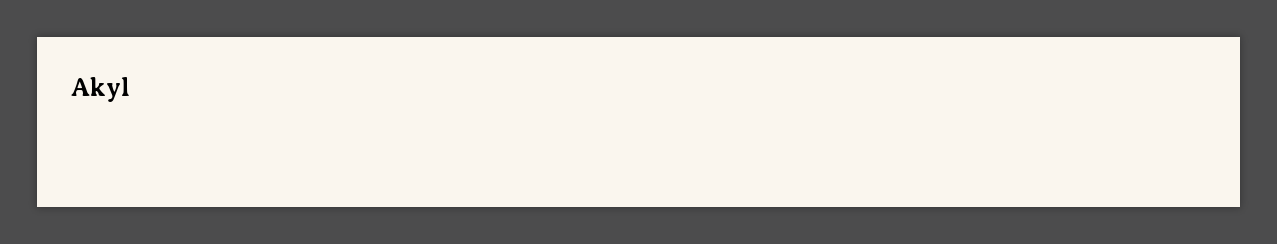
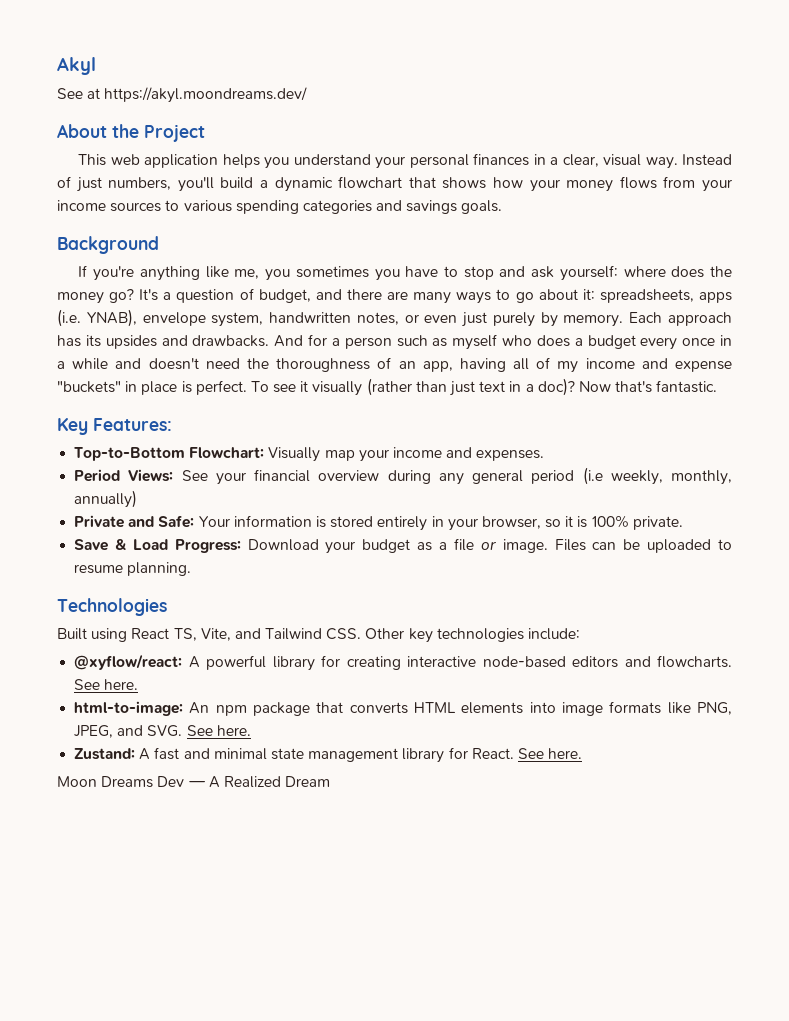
(130, 89) none -> [57,87,308,103] [57,124,205,142] [78,153,733,169] [57,176,733,192] [57,200,503,214] [57,236,159,254] [78,265,732,281] [57,288,733,304] [57,309,732,327] [57,334,733,350] [57,357,732,373] [57,378,718,396] [57,418,172,435] [74,447,545,462] [74,467,732,485] [74,490,138,508] [74,515,683,531] [74,538,733,554] [74,562,192,576] [57,598,167,616] [57,628,581,643] [74,654,732,671] [74,679,139,690] [74,701,732,716] [74,725,251,738] [74,747,583,763] [57,776,331,788] // See at https://akyl.moondreams.dev/ // About the Project // This web application helps you understand your personal finances in a clear, visual way. Instead of just numbers, you'll build a dynamic flowchart that shows how your money flows from your income sources to various spending categories and savings goals. // Background // If you're anything like me, you sometimes you have to stop and ask yourself: where does the money go? It's a question of budget, and there are many ways to go about it: spreadsheets, apps (i.e. YNAB), envelope system, handwritten notes, or even just purely by memory. Each approach has its upsides and drawbacks. And for a person such as myself who does a budget every once in a while and doesn't need the thoroughness of an app, having all of my income and expense "buckets" in place is perfect. To see it visually (rather than just text in a doc)? Now that's fantastic. // Key Features: // Top-to-Bottom Flowchart: Visually map your income and expenses. // Period Views: See your financial overview during any general period (i.e weekly, monthly, annually) // Private and Safe: Your information is stored entirely in your browser, so it is 100% private. // Save & Load Progress: Download your budget as a file or image. Files can be uploaded to resume planning. // Technologies // Built using React TS, Vite, and Tailwind CSS. Other key technologies include: // @xyflow/react: A powerful library for creating interactive node-based editors and flowcharts. See here. // html-to-image: An npm package that converts HTML elements into image formats like PNG, JPEG, and SVG. See here. // Zustand: A fast and minimal state management library for React. See here. // Moon Dreams Dev — A Realized Dream

